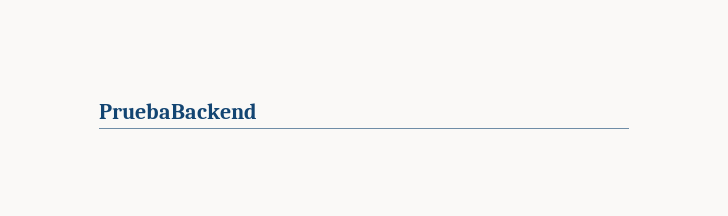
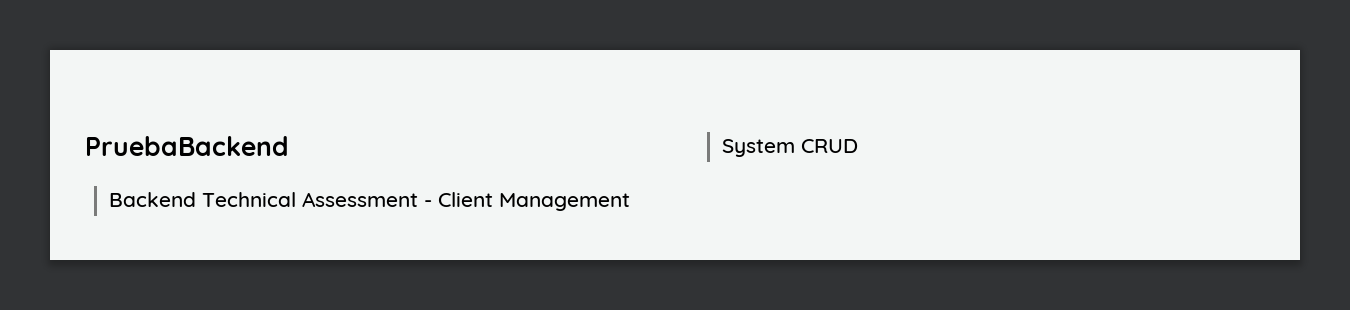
(257, 111) none -> [108,192,630,211] [721,139,858,157] // Backend Technical Assessment - Client Management System CRUD

